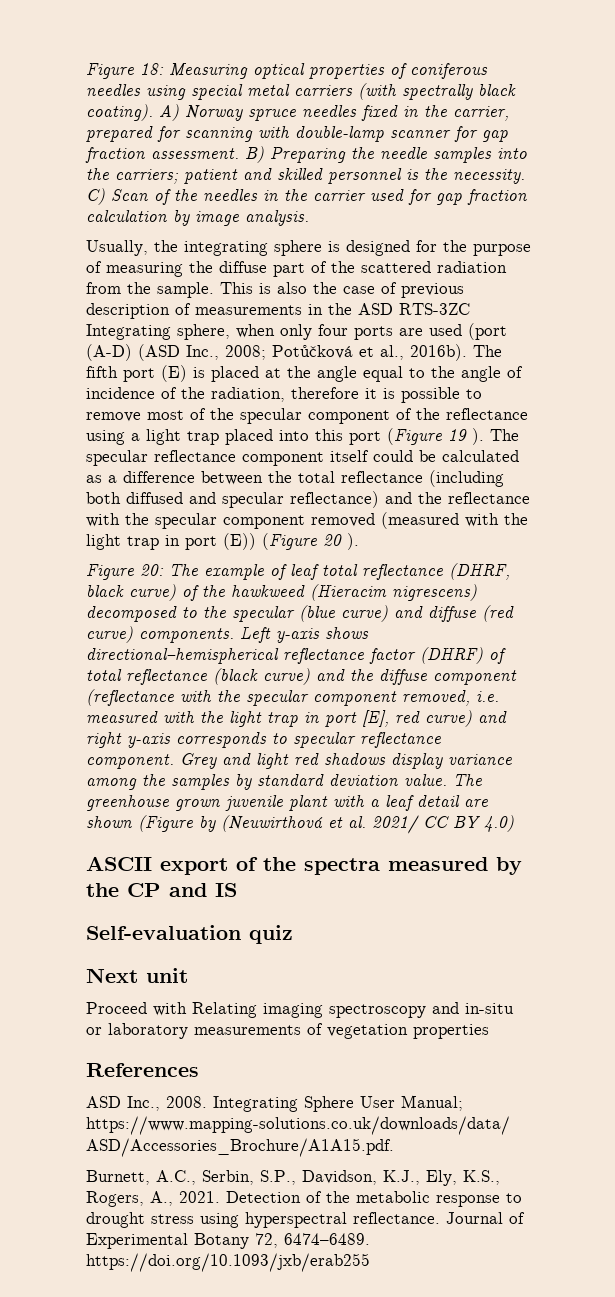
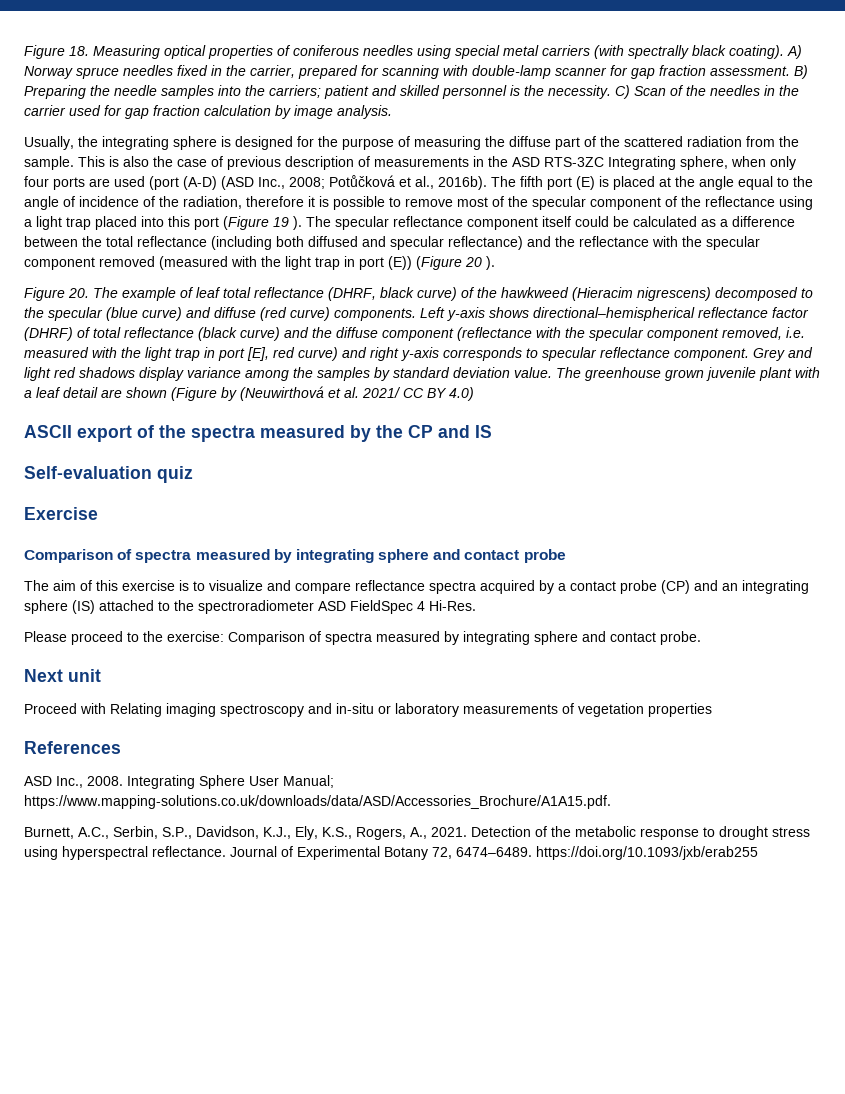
[86,63,164,79] Figure 18: -> [24,45,89,59] Figure 18.
[140,564,164,576] 20: -> [68,288,89,298] 20.
(293, 934) none -> [24,507,98,520] [24,549,566,563] [24,580,809,594] [24,600,476,614] [24,631,701,645] // Exercise // Comparison of spectra measured by integrating sphere and contact probe // The aim of this exercise is to visualize and compare reflectance spectra acquired by a contact probe (CP) and an integrating sphere (IS) attached to the spectroradiometer ASD FieldSpec 4 Hi-Res. // Please proceed to the exercise: Comparison of spectra measured by integrating sphere and contact probe.

